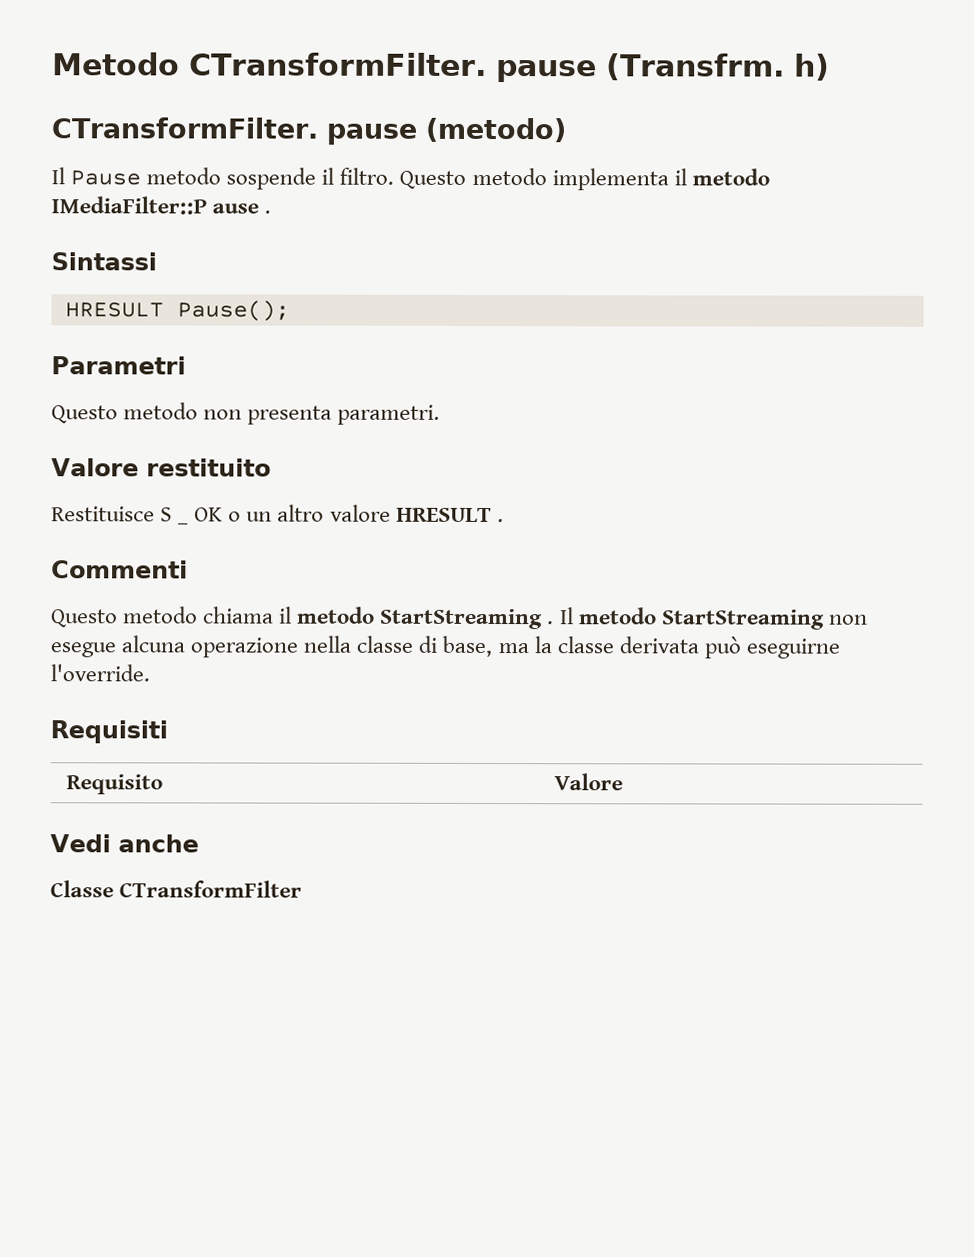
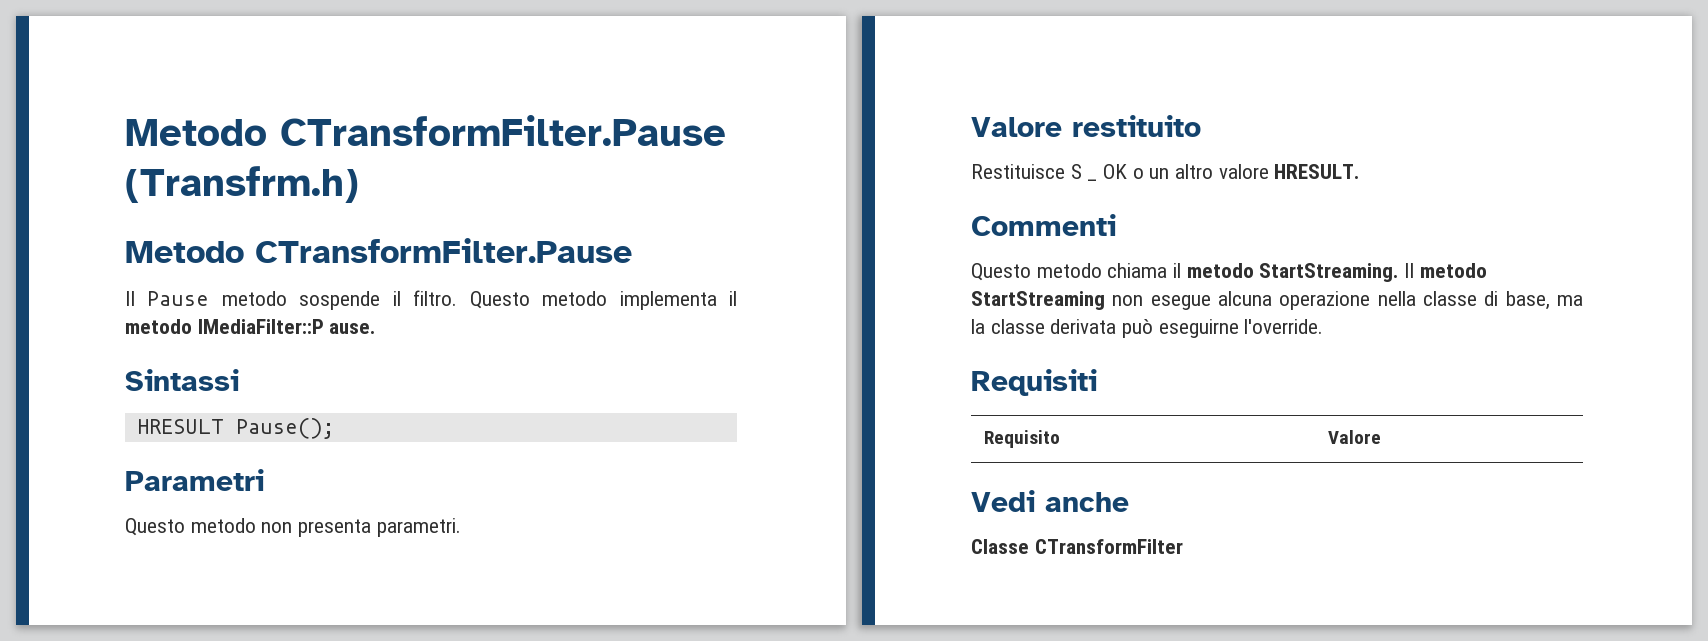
[52,52,830,83] [51,117,566,145] Metodo CTransformFilter. pause (Transfrm. h) // CTransformFilter. pause (metodo) -> [125,115,726,146] [125,166,359,203] [125,238,632,263] Metodo CTransformFilter.Pause (Transfrm.h) // Metodo CTransformFilter.Pause
[212,203,272,214] ause . -> [329,323,376,334] ause.
[395,507,504,523] HRESULT . -> [1274,164,1360,179] HRESULT.
[379,608,555,630] StartStreaming . -> [1259,263,1399,282] StartStreaming.

